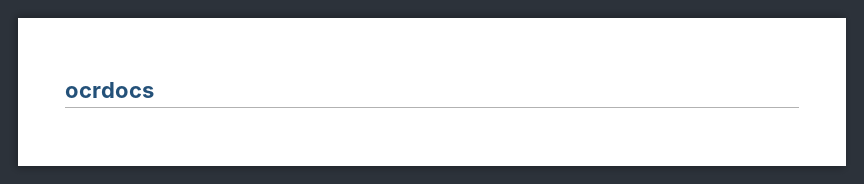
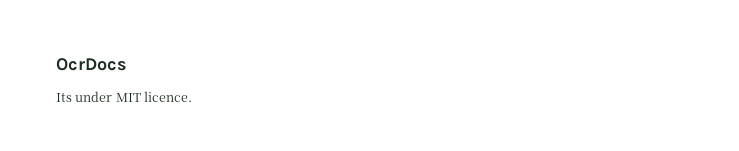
[65,82,154,98] ocrdocs -> [56,58,127,71] [56,91,193,102] OcrDocs // Its under MIT licence.

